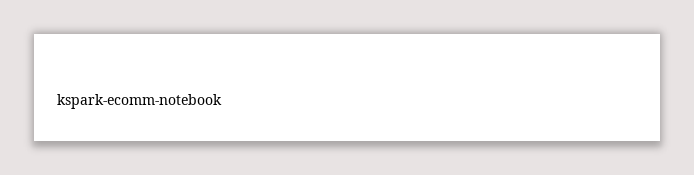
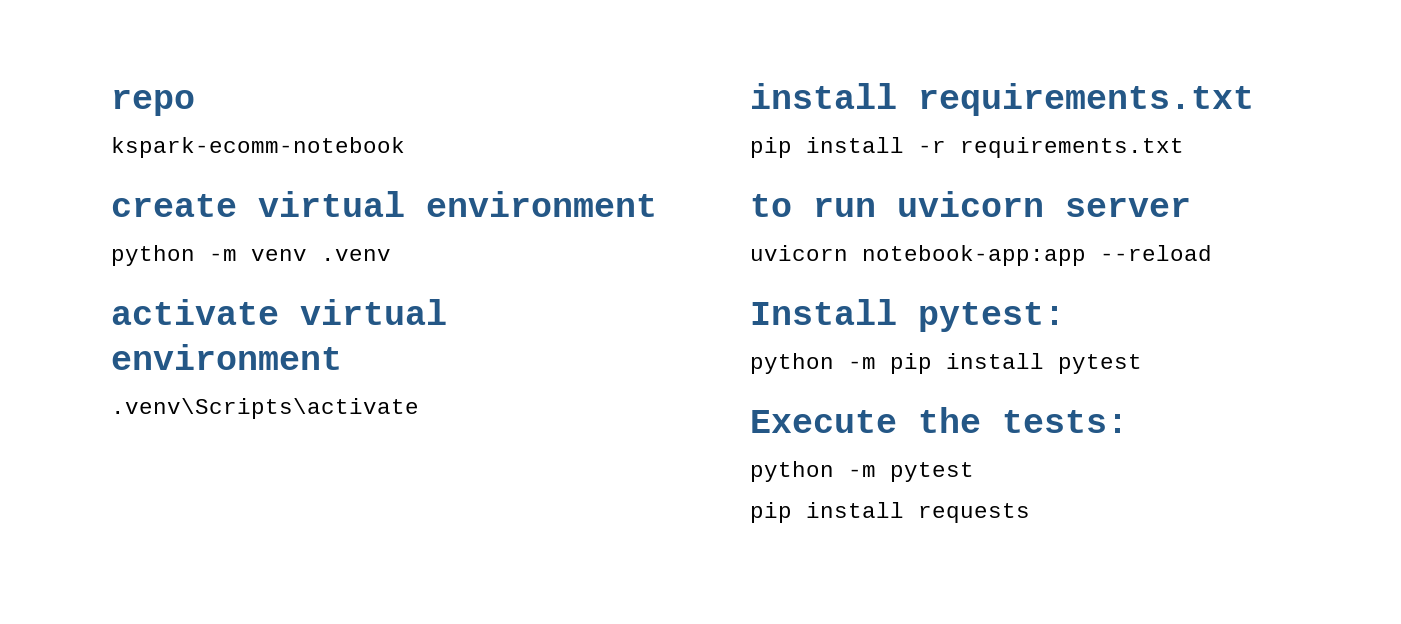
(57, 101) none -> [111,90,195,116] repo //
(222, 101) none -> [111,191,657,217] [111,245,391,266] [111,299,447,325] [111,344,342,370] [111,398,419,419] [750,83,1254,116] [750,137,1184,158] [750,191,1191,217] [750,245,1212,266] [750,299,1065,332] [750,353,1142,374] [750,407,1128,433] [750,461,974,482] [750,502,1030,523] // create virtual environment // python -m venv .venv // activate virtual environment // .venv\Scripts\activate // install requirements.txt // pip install -r requirements.txt // to run uvicorn server // uvicorn notebook-app:app --reload // Install pytest: // python -m pip install pytest // Execute the tests: // python -m pytest // pip install requests

